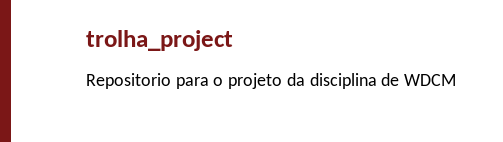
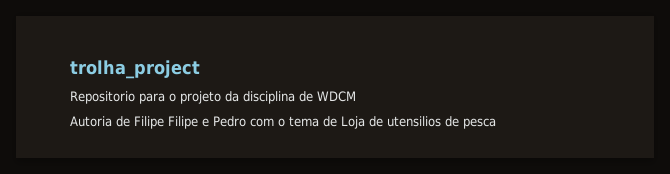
(457, 80) none -> [70,116,496,129] // Autoria de Filipe Filipe e Pedro com o tema de Loja de utensilios de pesca

